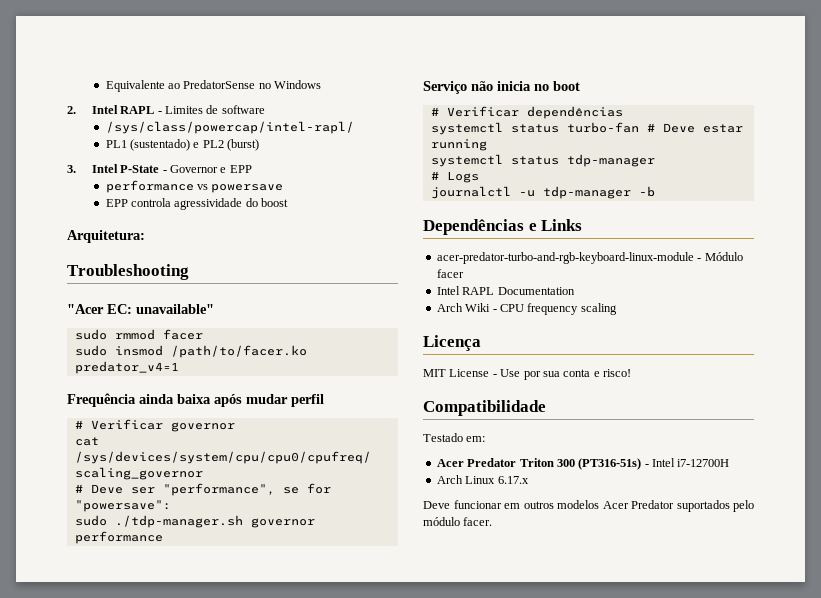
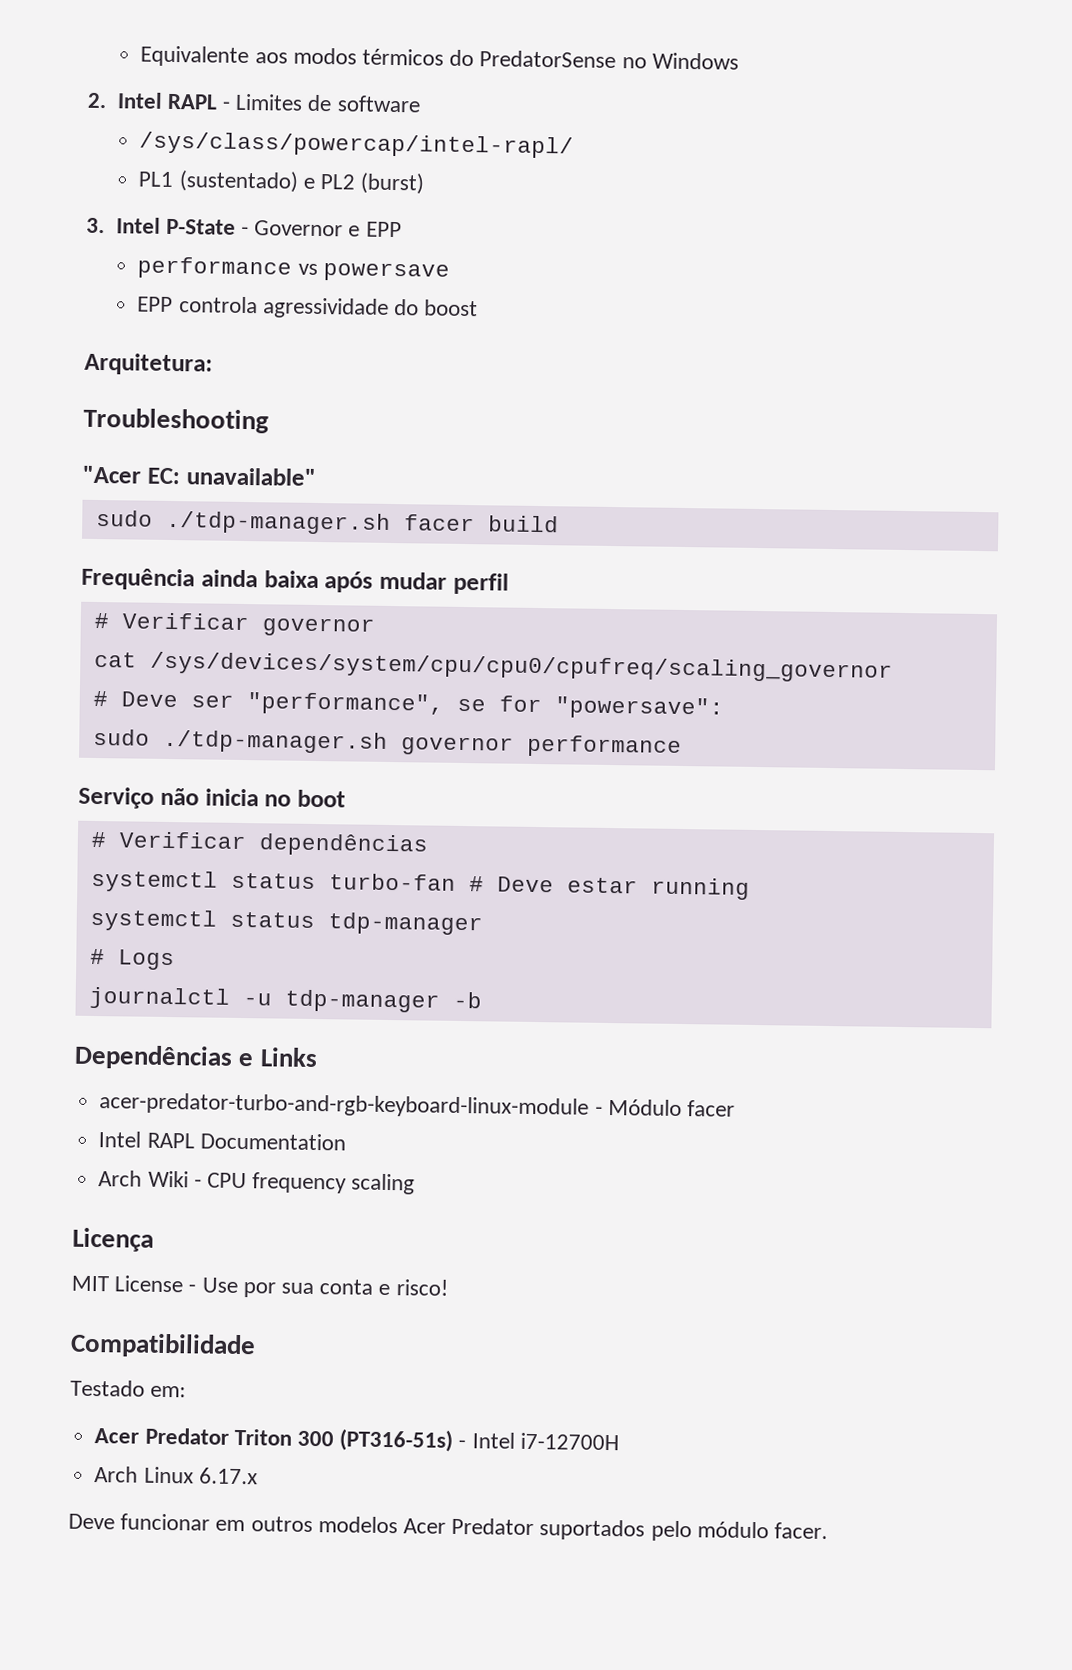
[167,83,180,89] ao -> [254,47,475,67] aos modos térmicos do
[114,329,203,340] [74,345,307,358] [74,361,179,374] rmmod facer // sudo insmod /path/to/facer.ko predator_v4=1 -> [165,510,559,535] ./tdp-manager.sh facer build

